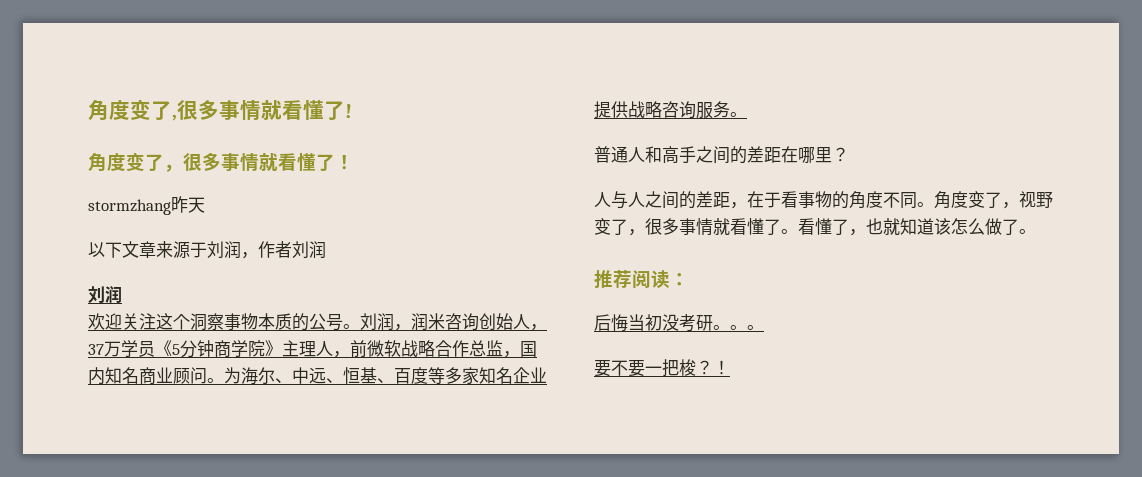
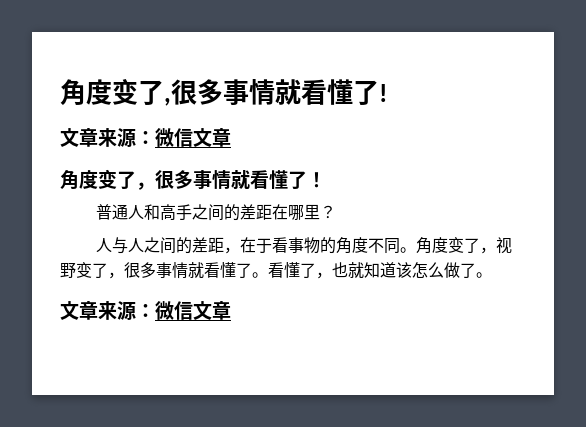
[88,99,352,121] [88,152,354,172] [88,196,205,215] [88,241,326,259] [88,285,122,304] [88,313,547,331] [88,340,537,358] [88,367,547,385] [594,101,747,119] 角度变了,很多事情就看懂了! // 角度变了，很多事情就看懂了！ // stormzhang昨天 // 以下文章来源于刘润，作者刘润 // 刘润 // 欢迎关注这个洞察事物本质的公号。刘润，润米咨询创始人，37万学员《5分钟商学院》主理人，前微软战略合作总监，国内知名商业顾问。为海尔、中远、恒基、百度等多家知名企业提供战略咨询服务。 -> [60,79,387,106] [60,128,231,147] [60,169,326,190] 角度变了,很多事情就看懂了! // 文章来源：微信文章 // 角度变了，很多事情就看懂了！
[594,270,689,289] [594,314,764,332] [594,359,730,377] 推荐阅读： // 后悔当初没考研。。。 // 要不要一把梭？！ -> [60,301,231,320] 文章来源：微信文章

